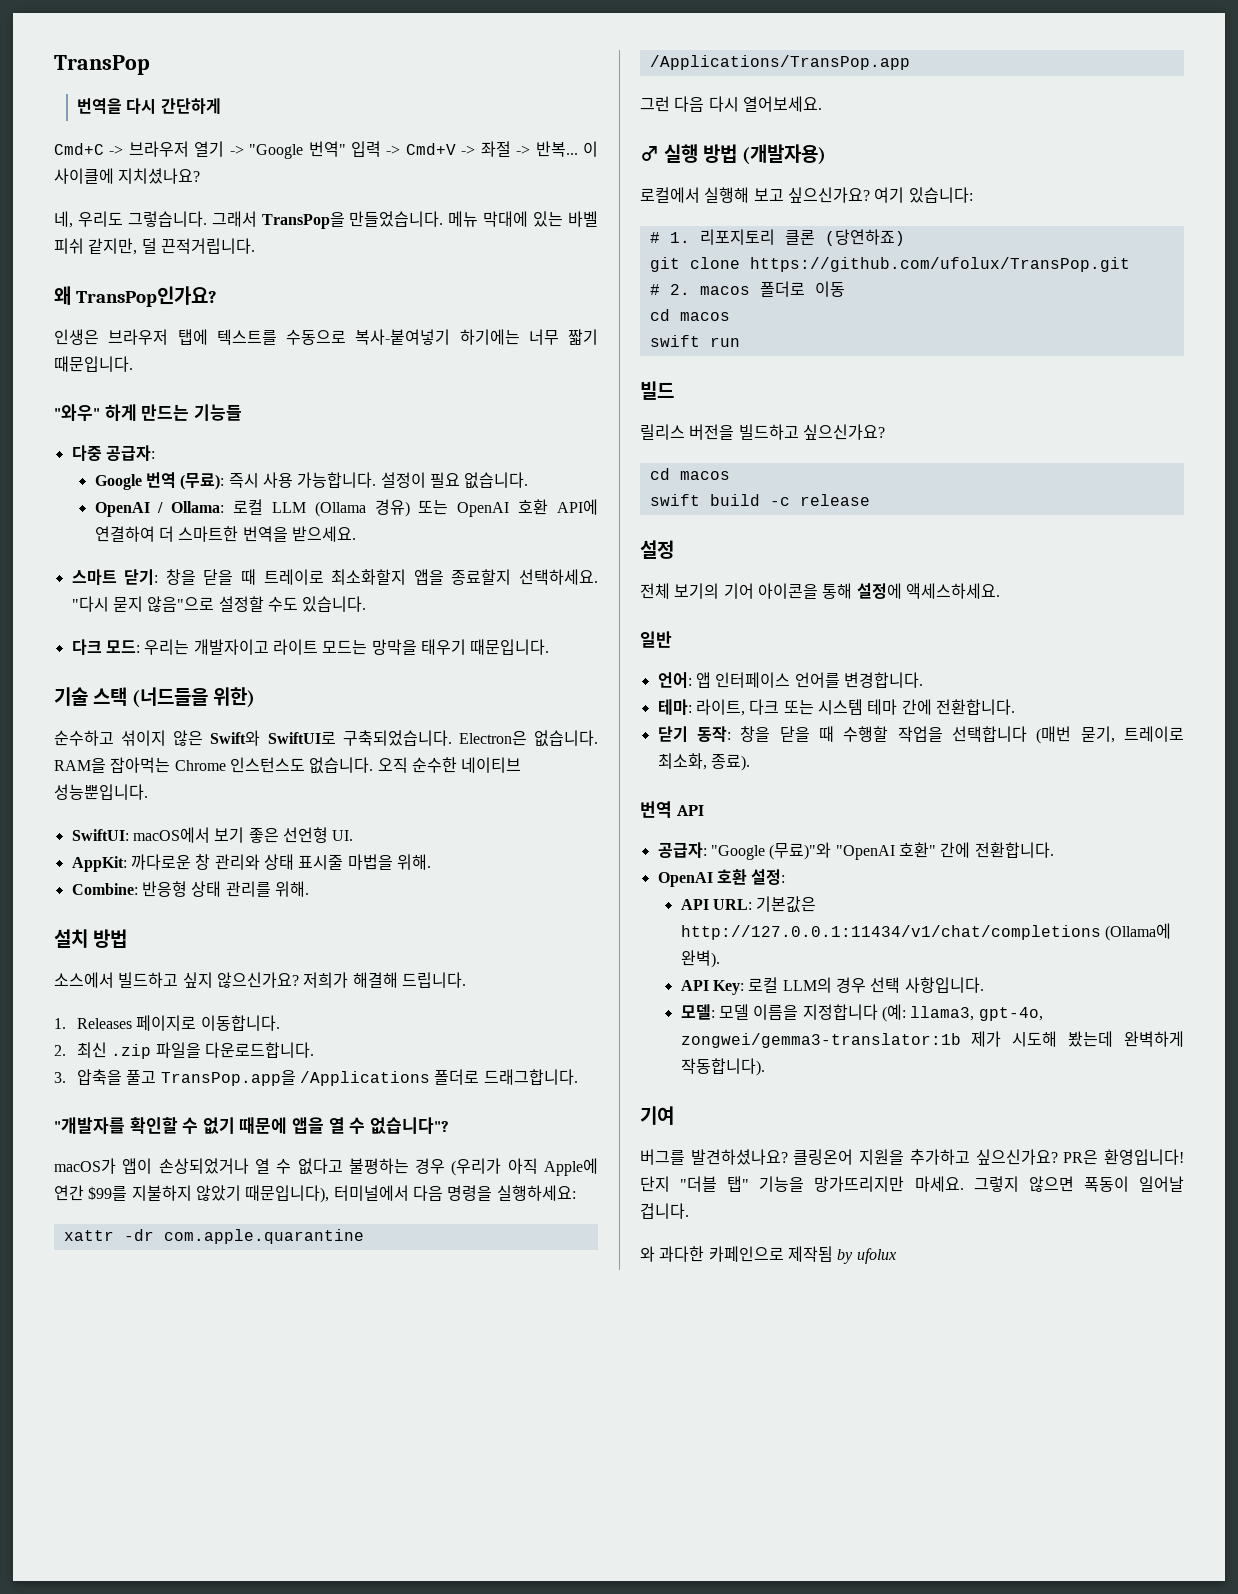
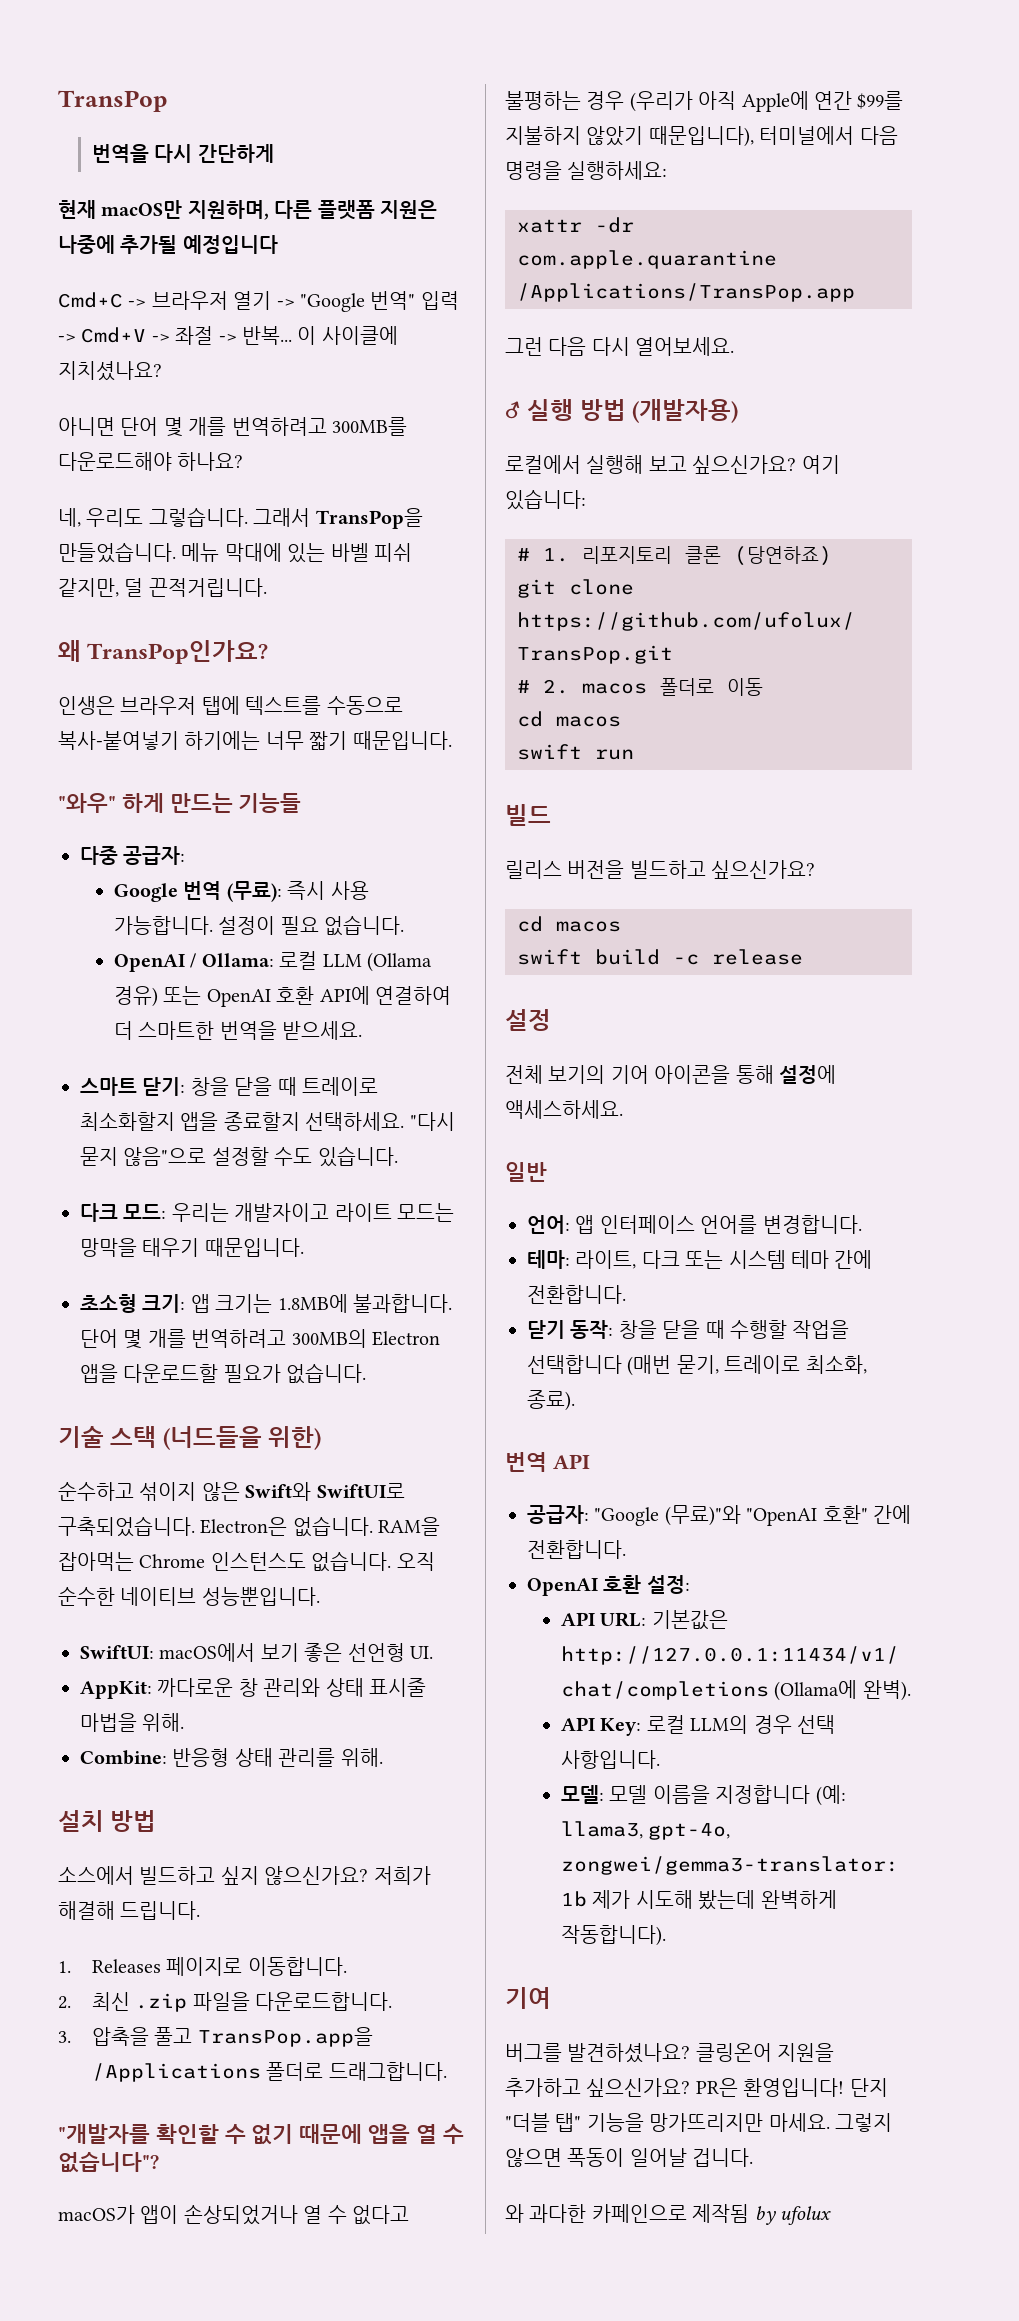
(221, 106) none -> [58,200,437,220] [58,235,278,254] // 현재 macOS만 지원하며, 다른 플랫폼 지원은 나중에 추가될 예정입니다
(201, 176) none -> [58,417,407,437] [58,452,244,471] // 아니면 단어 몇 개를 번역하려고 300MB를 다운로드해야 하나요?
(550, 647) none -> [80,1294,452,1313] [80,1329,440,1349] [80,1363,367,1384] // 초소형 크기: 앱 크기는 1.8MB에 불과합니다. 단어 몇 개를 번역하려고 300MB의 Electron 앱을 다운로드할 필요가 없습니다.

